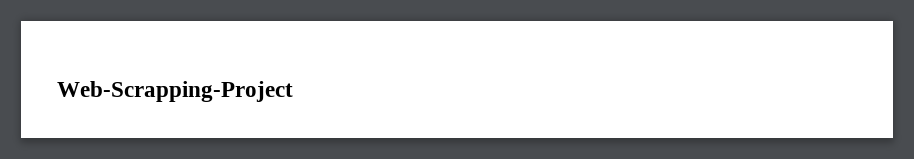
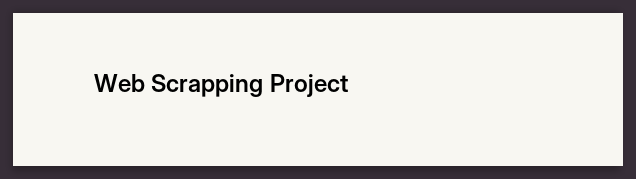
[57,81,293,102] Web-Scrapping-Project -> [94,74,348,97] Web Scrapping Project

